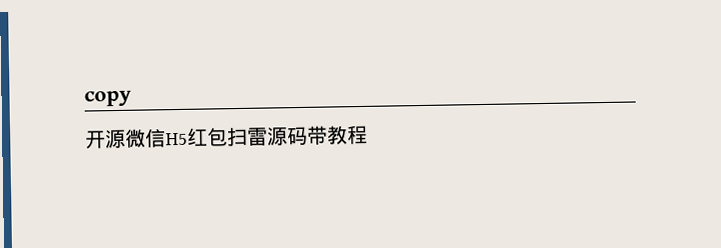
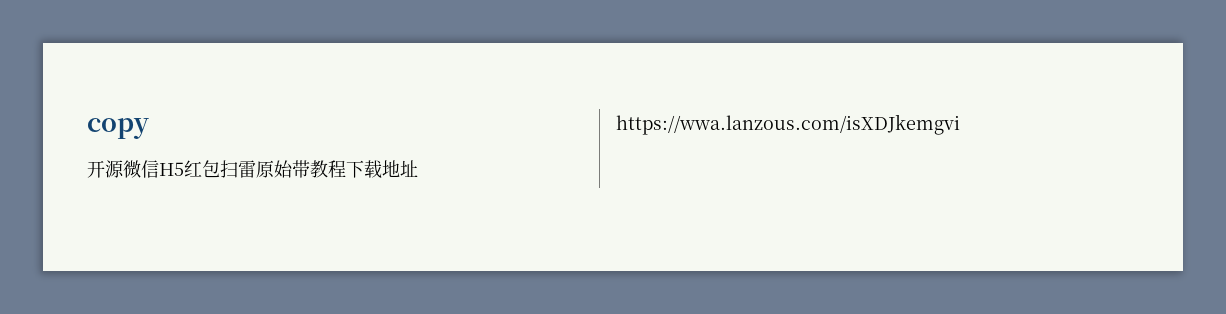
[267,124,368,146] 源码带教程 -> [256,160,418,178] [616,114,960,135] 原始带教程下载地址https://wwa.lanzous.com/isXDJkemgvi

